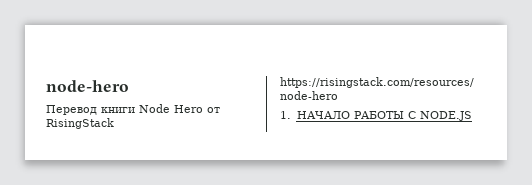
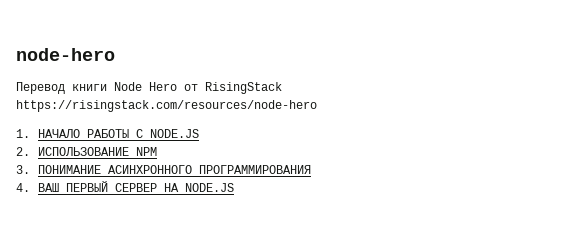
(472, 116) none -> [16,147,157,156] [16,165,311,174] [16,181,234,192] // 2. ИСПОЛЬЗОВАНИЕ NPM // 3. ПОНИМАНИЕ АСИНХРОННОГО ПРОГРАММИРОВАНИЯ // 4. ВАШ ПЕРВЫЙ СЕРВЕР НА NODE.JS

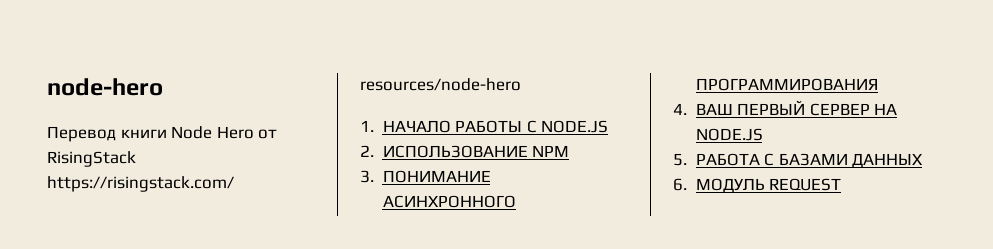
(234, 187) none -> [673,153,924,168] [673,178,842,193] // 5. РАБОТА С БАЗАМИ ДАННЫХ // 6. МОДУЛЬ REQUEST

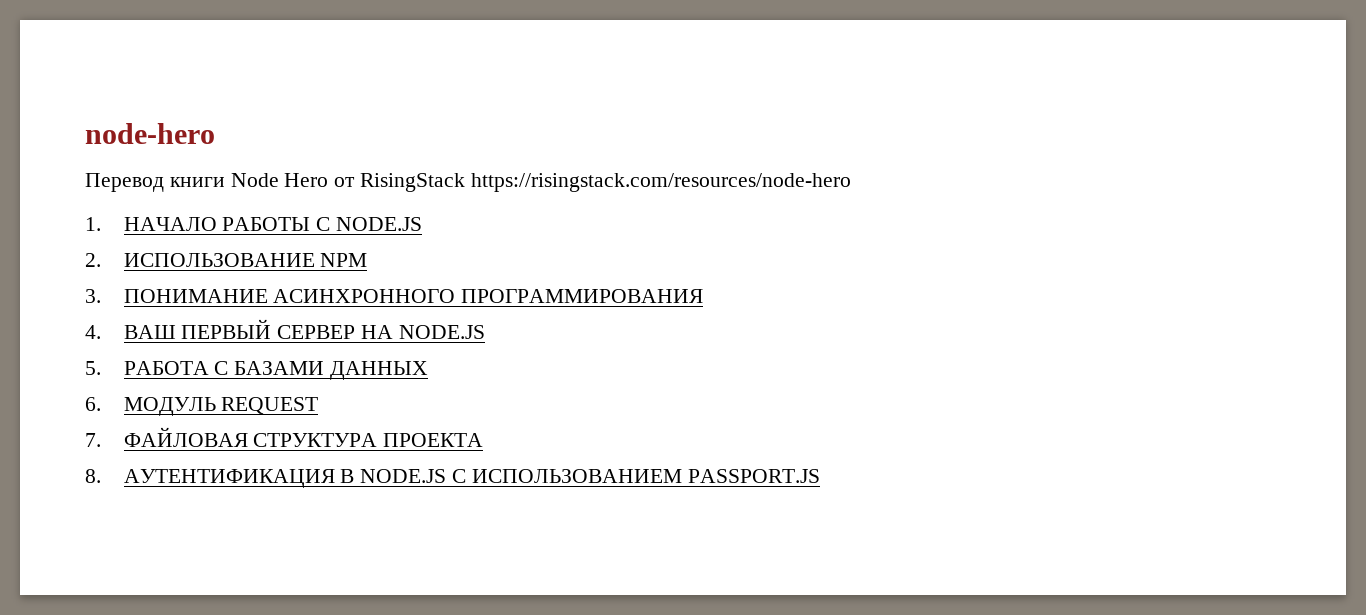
(842, 184) none -> [85,427,484,447] [85,469,820,488] // 7. ФАЙЛОВАЯ СТРУКТУРА ПРОЕКТА // 8. АУТЕНТИФИКАЦИЯ В NODE.JS С ИСПОЛЬЗОВАНИЕМ PASSPORT.JS

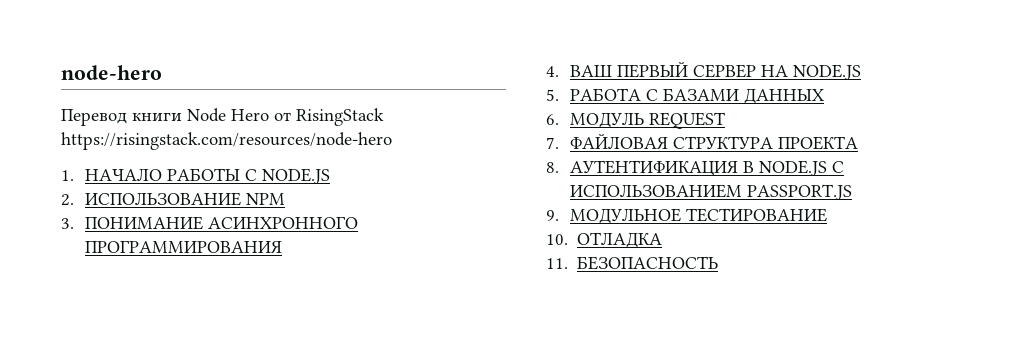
(820, 476) none -> [546,208,827,224] [546,232,663,248] [546,256,719,270] // 9. МОДУЛЬНОЕ ТЕСТИРОВАНИЕ // 10. ОТЛАДКА // 11. БЕЗОПАСНОСТЬ

